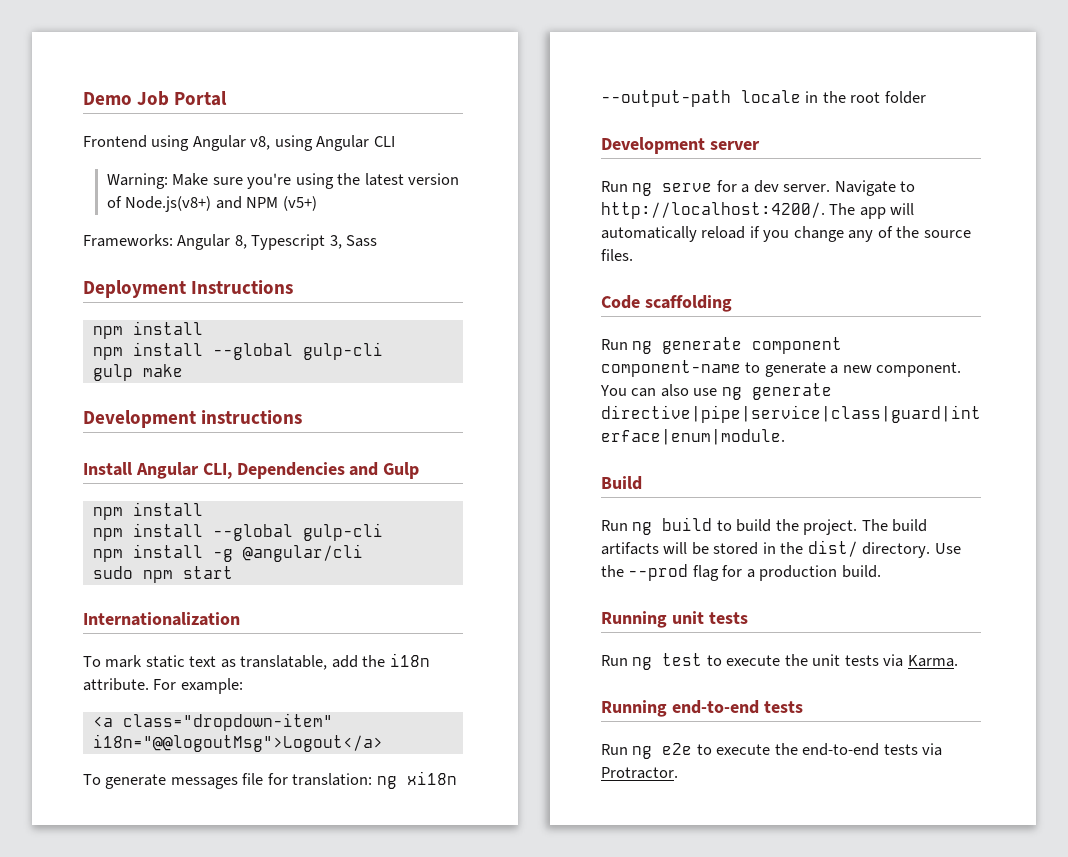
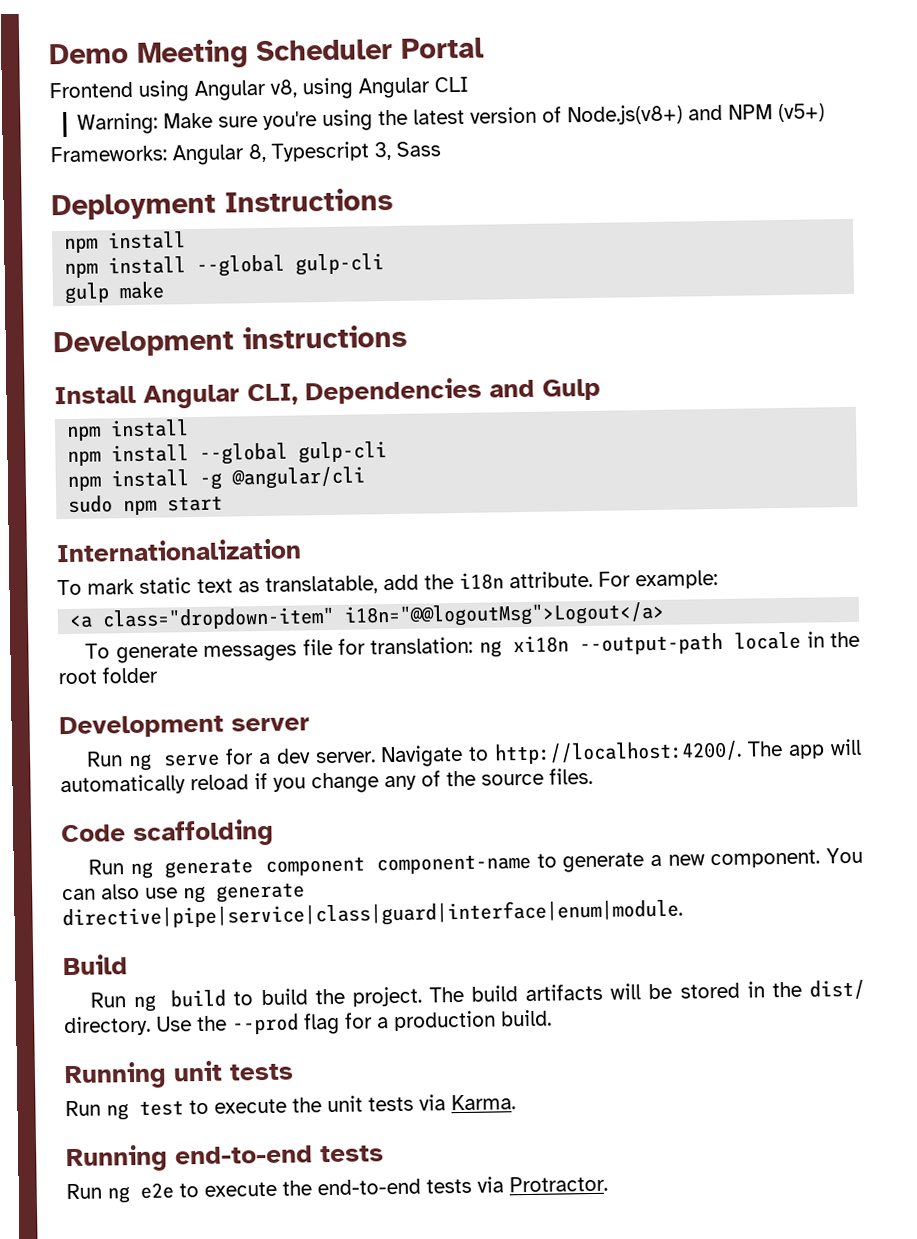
[137,91,170,106] Job -> [137,38,393,69] Meeting Scheduler

